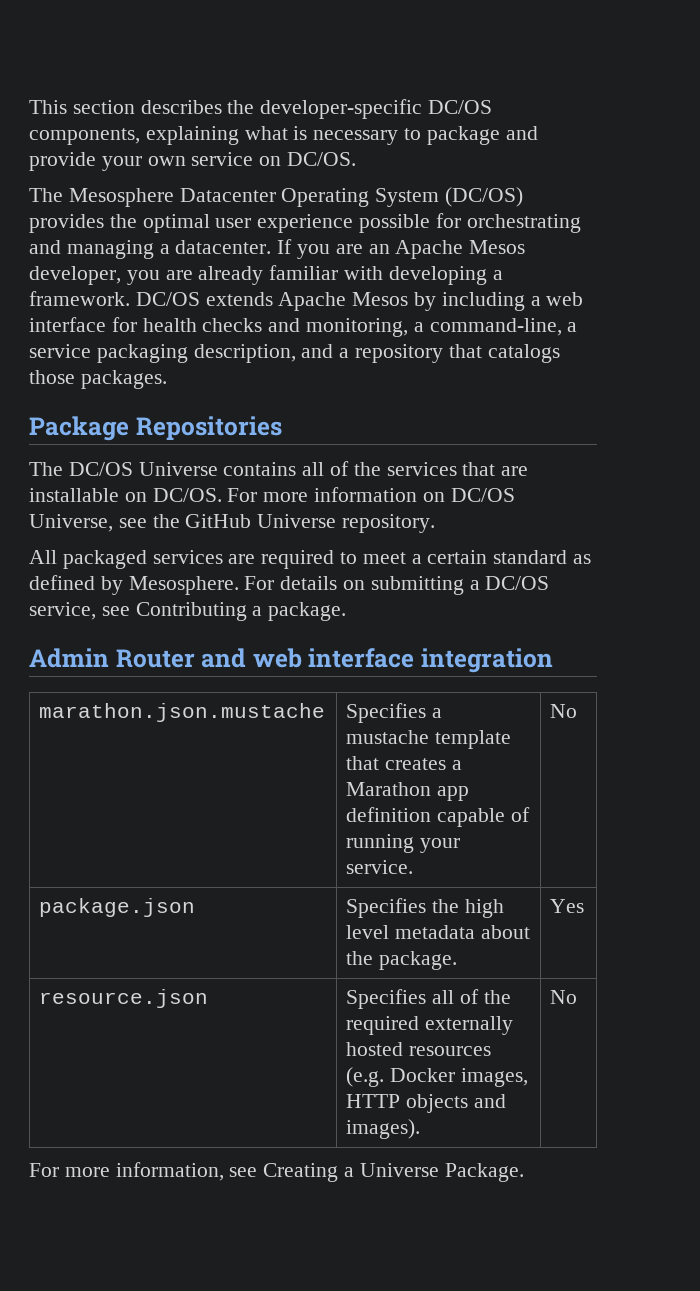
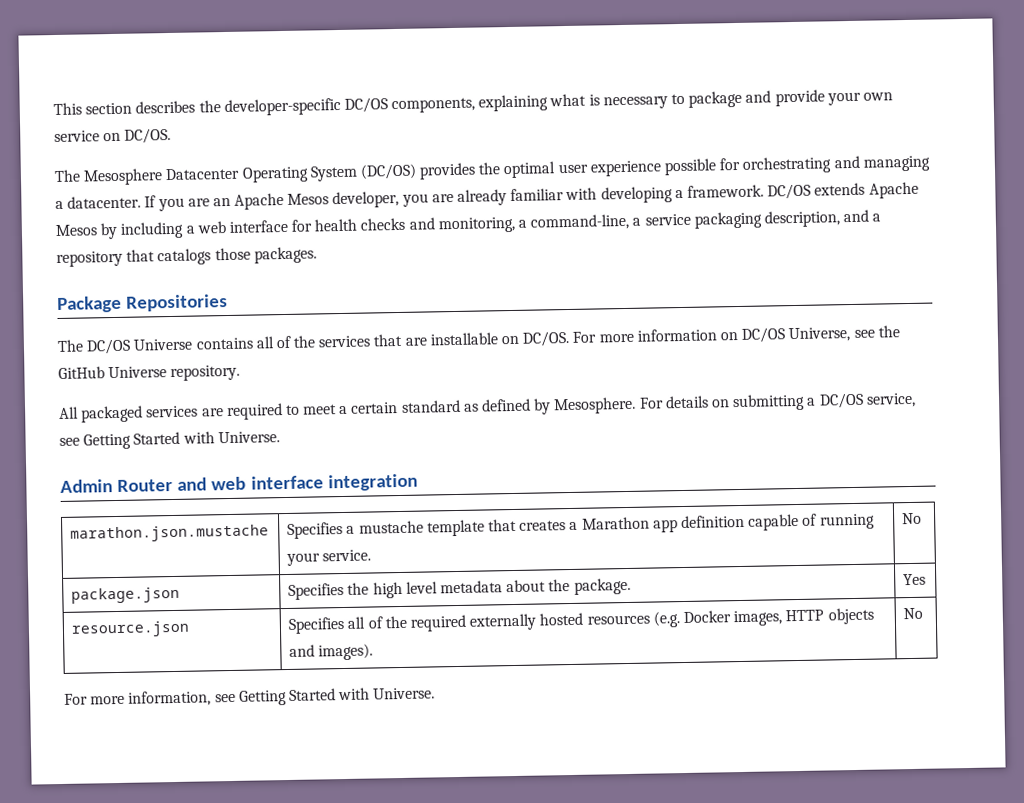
[135,602,347,621] Contributing a package. -> [83,431,280,450] Getting Started with Universe.
[263,1163,524,1182] Creating a Universe Package. -> [238,687,436,706] Getting Started with Universe.

